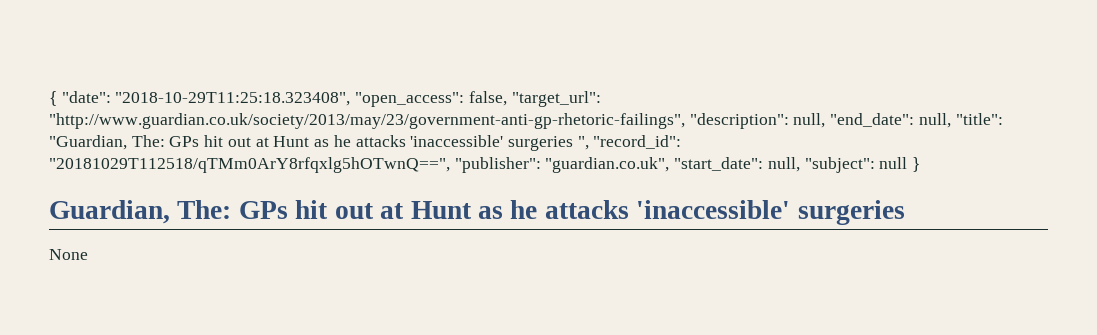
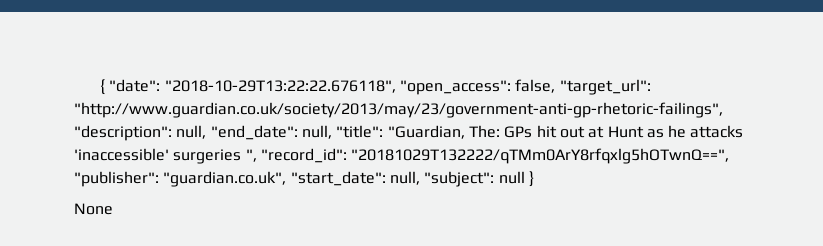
[115,92,351,106] "2018-10-29T11:25:18.323408", -> [164,80,396,93] "2018-10-29T13:22:22.676118",
[49,157,450,173] "20181029T112518/qTMm0ArY8rfqxlg5hOTwnQ==", -> [351,148,730,164] "20181029T132222/qTMm0ArY8rfqxlg5hOTwnQ==",
[49,200,905,225] // Guardian, The: GPs hit out at Hunt as he attacks 'inaccessible' surgeries -> (534, 179) none

